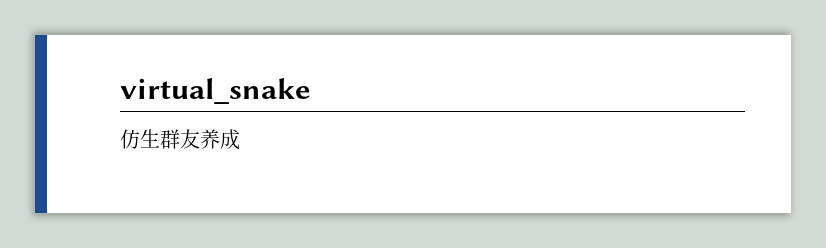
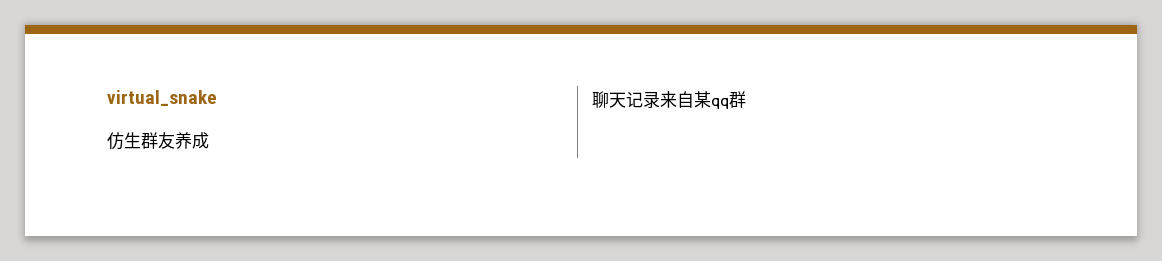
(240, 139) none -> [592,91,746,109] // 聊天记录来自某qq群

